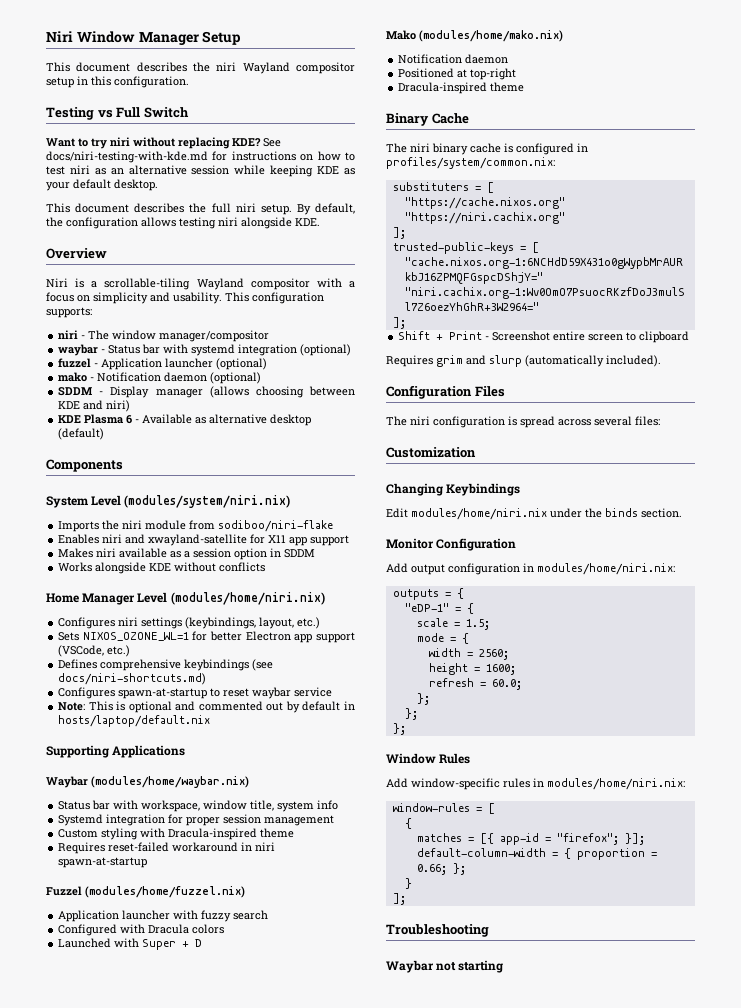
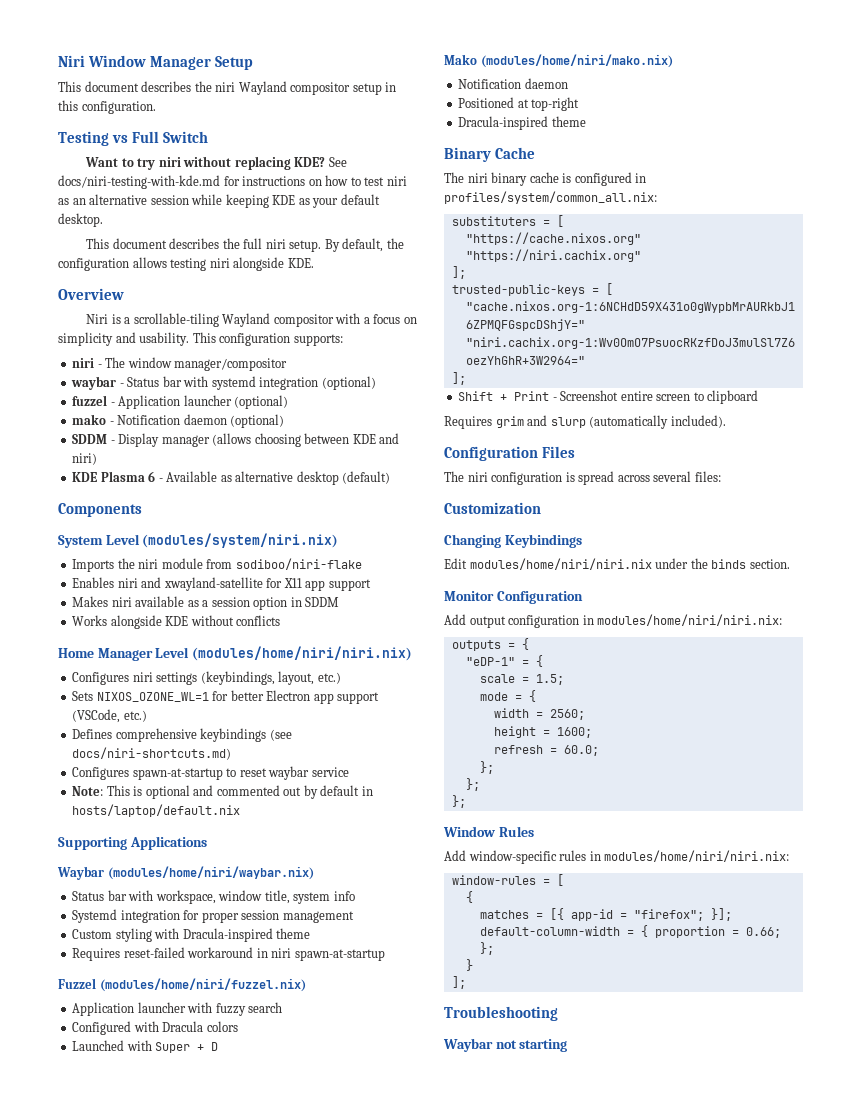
[170,592,325,605] (modules/home/niri.nix) -> [191,646,412,661] (modules/home/niri/niri.nix)
[91,776,249,788] (modules/home/waybar.nix) -> [107,866,314,880] (modules/home/niri/waybar.nix)
[85,886,245,898] (modules/home/fuzzel.nix) -> [99,978,306,992] (modules/home/niri/fuzzel.nix)
[419,30,563,42] (modules/home/mako.nix) -> [480,54,673,68] (modules/home/niri/mako.nix)
[386,157,555,169] profiles/system/common.nix: -> [444,191,657,204] profiles/system/common_all.nix:
[411,508,547,520] modules/home/niri.nix -> [469,558,652,570] modules/home/niri/niri.nix
[537,563,675,575] modules/home/niri.nix: -> [597,614,783,626] modules/home/niri/niri.nix:
[547,778,685,790] modules/home/niri.nix: -> [604,850,790,862] modules/home/niri/niri.nix:

